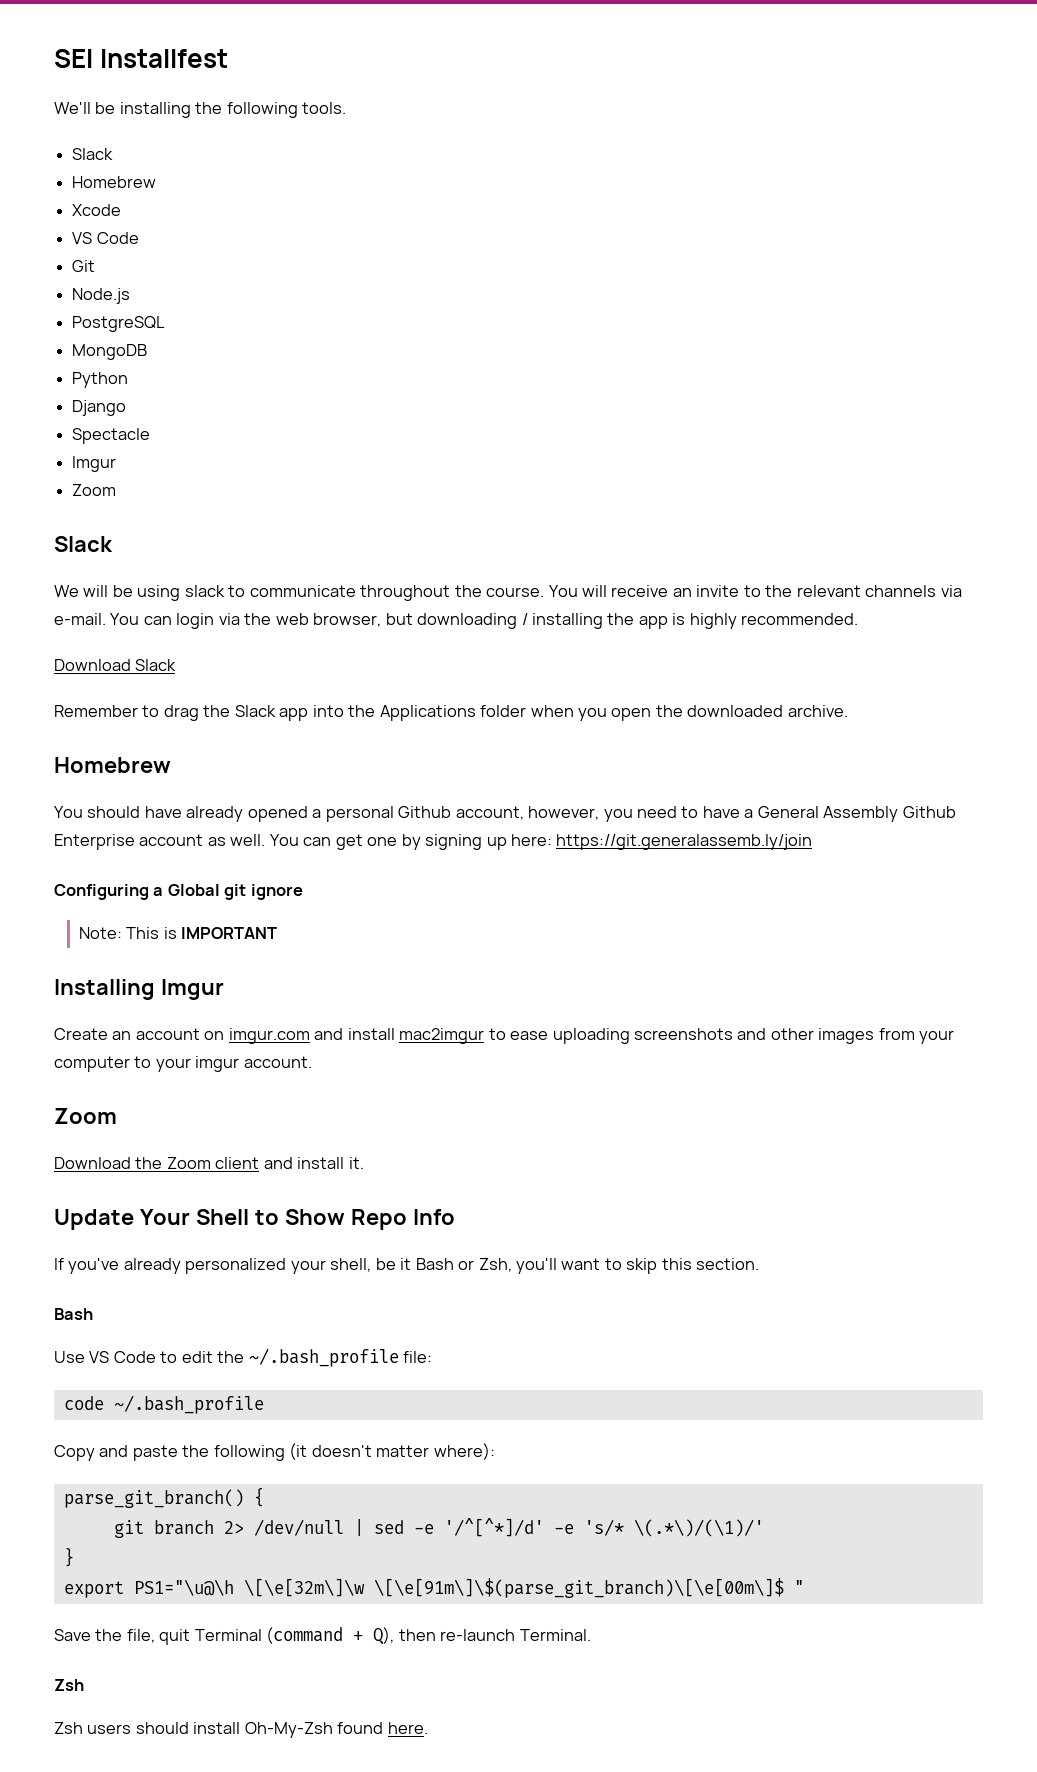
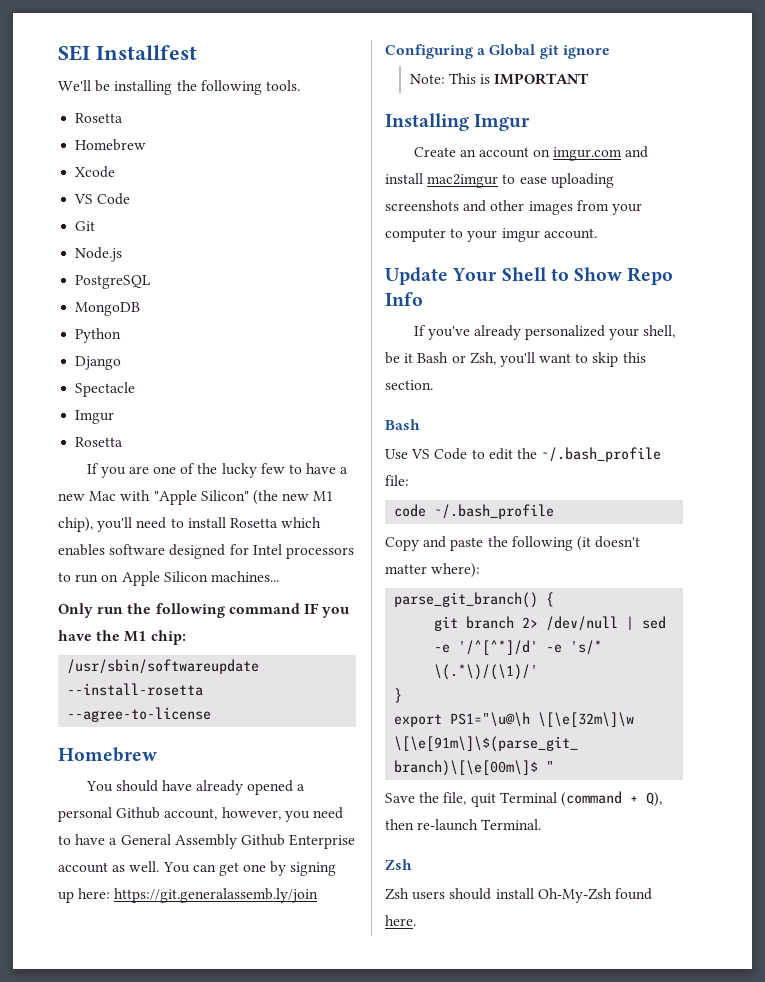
[72,148,114,160] Slack -> [75,113,124,123] Rosetta
[72,484,117,496] [54,536,113,552] [54,585,962,601] [54,613,859,629] [54,659,177,671] [54,705,848,721] Zoom // Slack // We will be using slack to communicate throughout the course. You will receive an invite to the relevant channels via e-mail. You can login via the web browser, but downloading / installing the app is highly recommended. // Download Slack // Remember to drag the Slack app into the Applications folder when you open the downloaded archive. -> [75,437,124,447] [86,463,349,478] [58,490,334,505] [58,517,322,532] [58,544,354,559] [58,571,279,586] [58,603,350,618] [58,630,186,645] [67,659,260,674] [67,683,204,696] [67,707,212,722] Rosetta // If you are one of the lucky few to have a new Mac with "Apple Silicon" (the new M1 chip), you'll need to install Rosetta which enables software designed for Intel processors to run on Apple Silicon machines... // Only run the following command IF you have the M1 chip: // /usr/sbin/softwareupdate --install-rosetta --agree-to-license
[54,1108,117,1124] [54,1157,364,1169] // Zoom // Download the Zoom client and install it. -> (597, 233) none

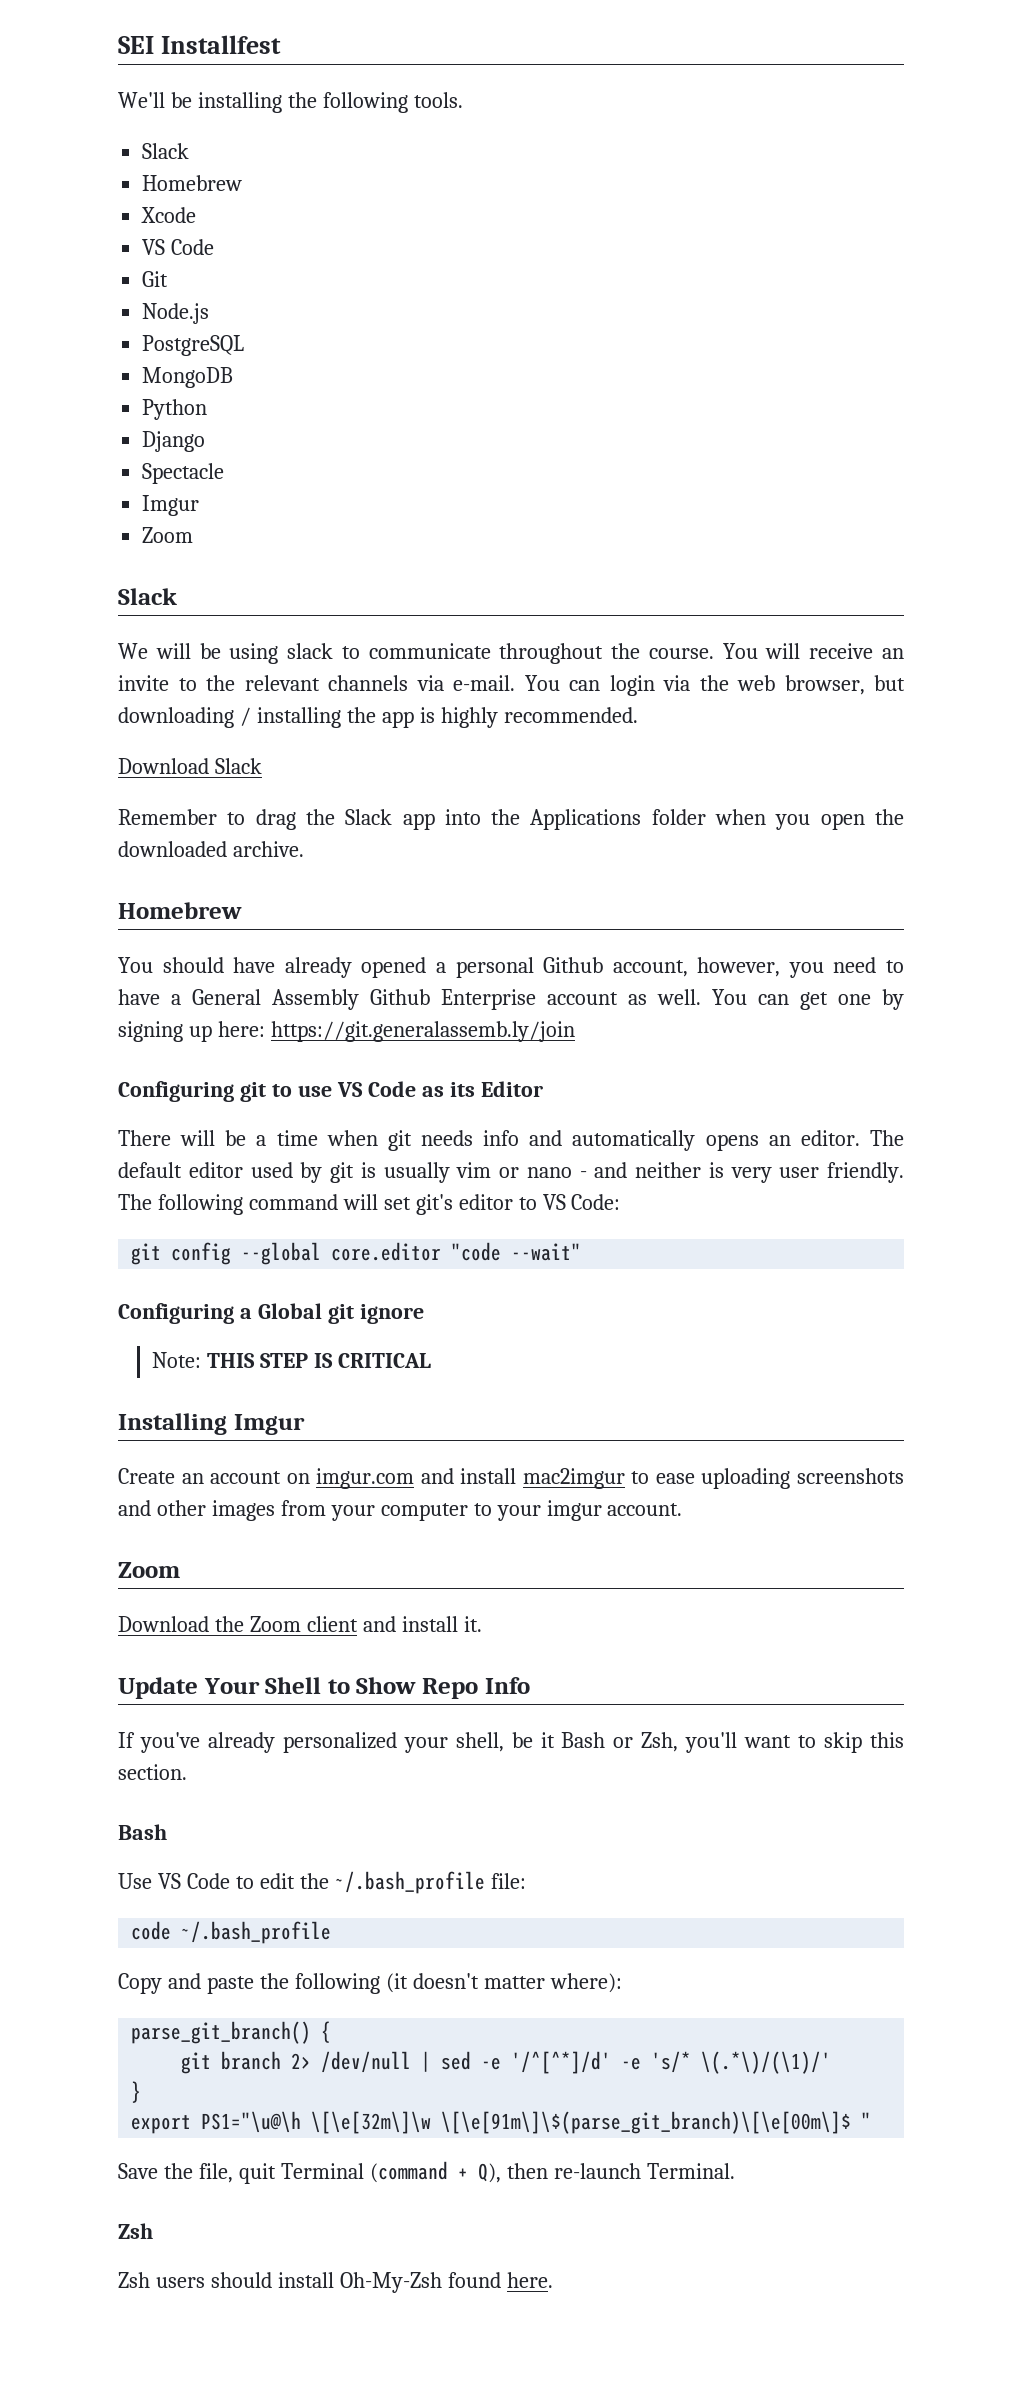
[75,113,124,123] Rosetta -> [142,143,190,159] Slack
[75,437,124,447] [86,463,349,478] [58,490,334,505] [58,517,322,532] [58,544,354,559] [58,571,279,586] [58,603,350,618] [58,630,186,645] [67,659,260,674] [67,683,204,696] [67,707,212,722] Rosetta // If you are one of the lucky few to have a new Mac with "Apple Silicon" (the new M1 chip), you'll need to install Rosetta which enables software designed for Intel processors to run on Apple Silicon machines... // Only run the following command IF you have the M1 chip: // /usr/sbin/softwareupdate --install-rosetta --agree-to-license -> [142,527,194,543] [118,588,177,605] [118,643,904,664] [118,675,905,696] [118,707,638,728] [118,758,262,774] [118,809,904,830] [118,841,304,857] Zoom // Slack // We will be using slack to communicate throughout the course. You will receive an invite to the relevant channels via e-mail. You can login via the web browser, but downloading / installing the app is highly recommended. // Download Slack // Remember to drag the Slack app into the Applications folder when you open the downloaded archive.
(319, 895) none -> [118,1081,543,1102] [118,1130,904,1151] [118,1162,904,1183] [118,1194,621,1215] [131,1242,582,1265] // Configuring git to use VS Code as its Editor // There will be a time when git needs info and automatically opens an editor. The default editor used by git is usually vim or nano - and neither is very user friendly. The following command will set git's editor to VS Code: // git config --global core.editor "code --wait"
[448,73,589,85] This is IMPORTANT -> [207,1353,432,1368] THIS STEP IS CRITICAL
(597, 233) none -> [118,1562,180,1578] [118,1616,482,1632] // Zoom // Download the Zoom client and install it.

